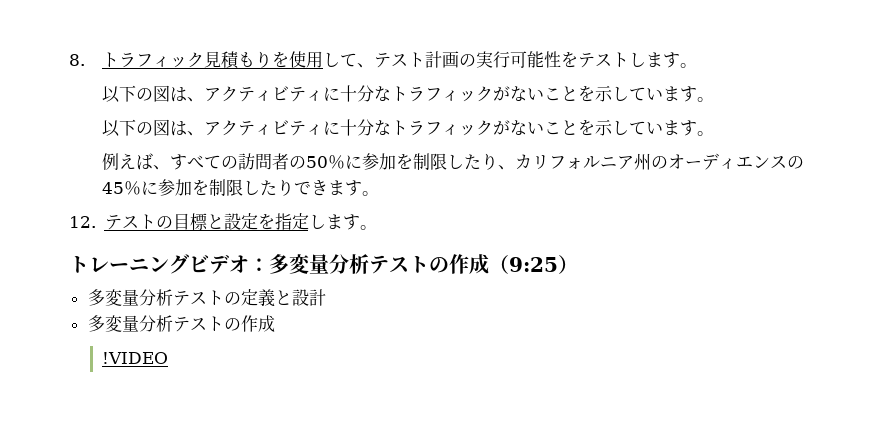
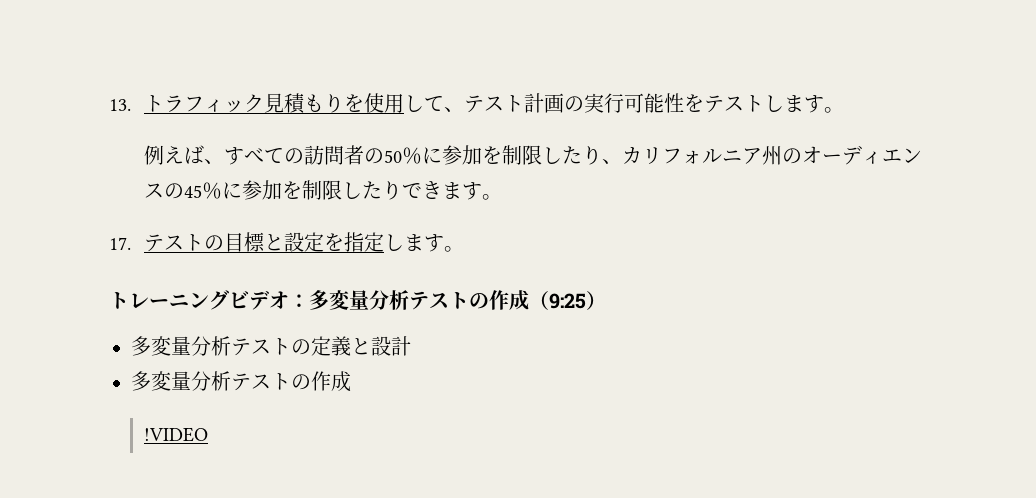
[69,54,85,66] 8. -> [109,99,131,111] 13.
[101,85,714,103] [101,119,714,137] // 以下の図は、アクティビティに十分なトラフィックがないことを示しています。 // 以下の図は、アクティビティに十分なトラフィックがないことを示しています。 -> (845, 110) none
[69,216,96,228] 12. -> [109,237,131,250] 17.

